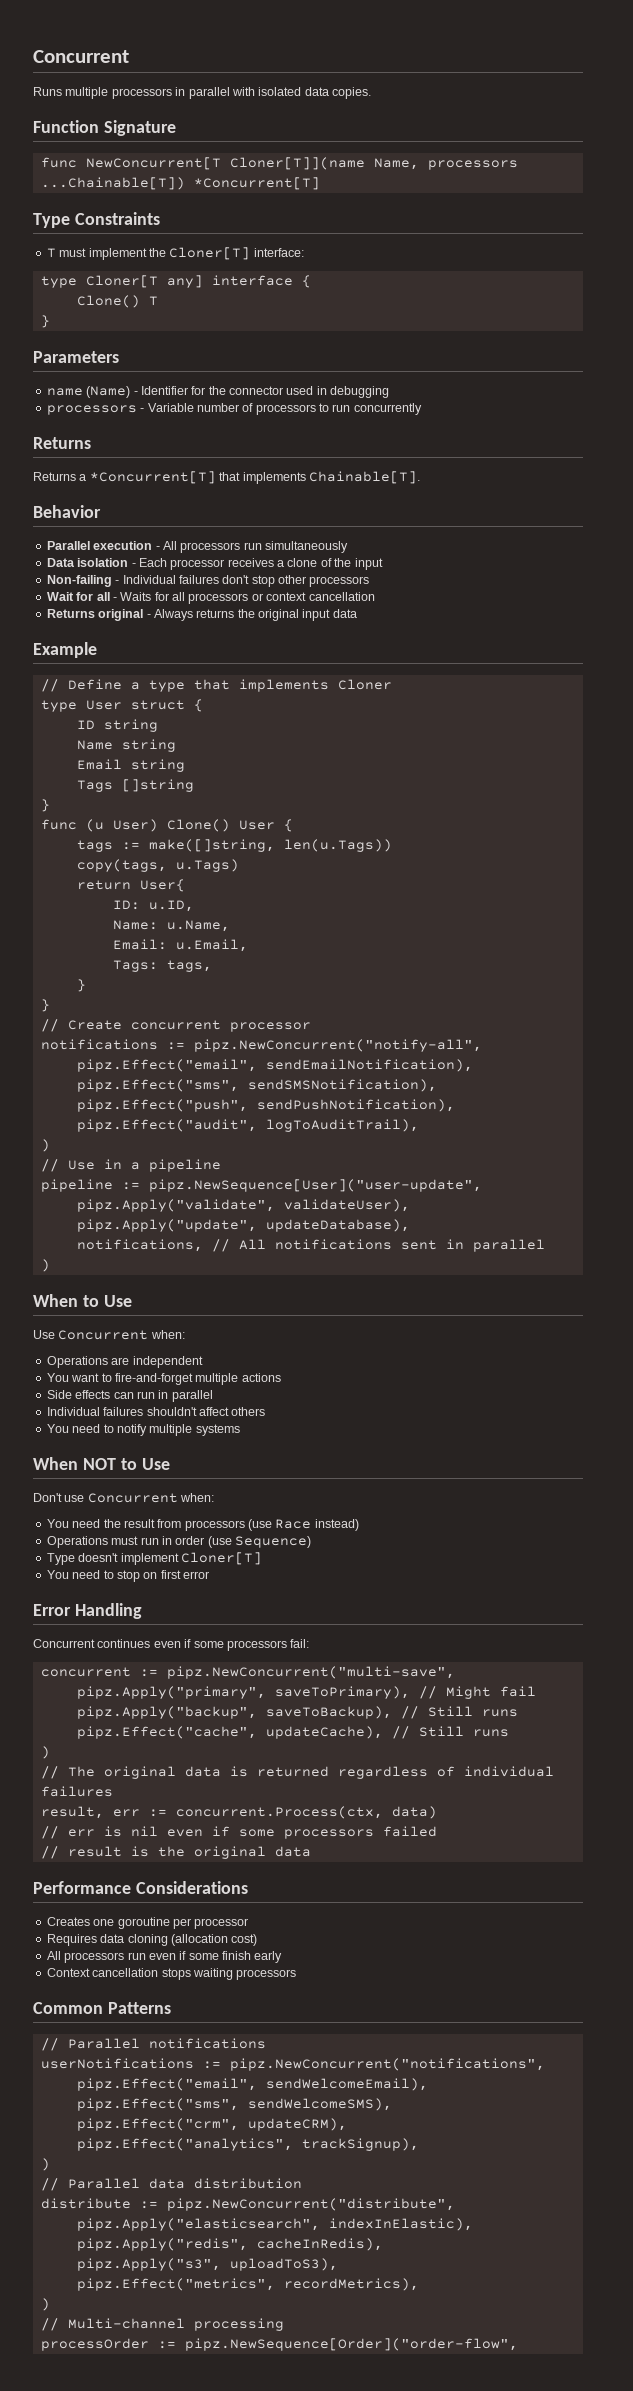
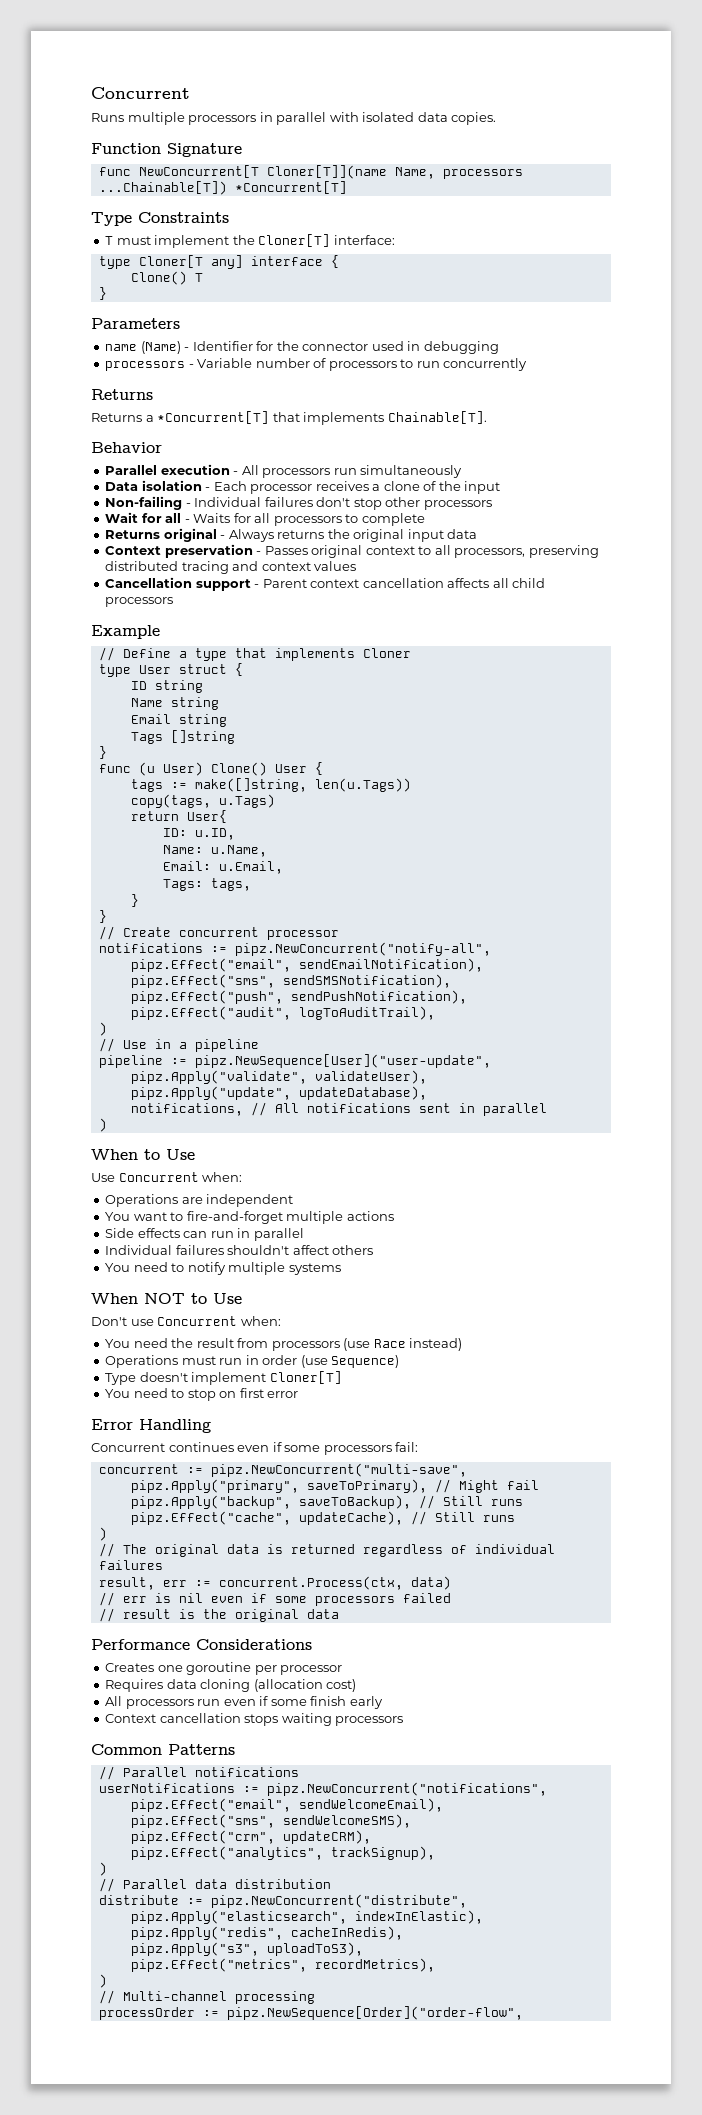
[251,592,375,601] or context cancellation -> [345,513,425,526] to complete
(357, 613) none -> [105,544,599,558] [105,561,357,574] [105,577,546,591] [105,597,174,607] // Context preservation - Passes original context to all processors, preserving distributed tracing and context values // Cancellation support - Parent context cancellation affects all child processors

